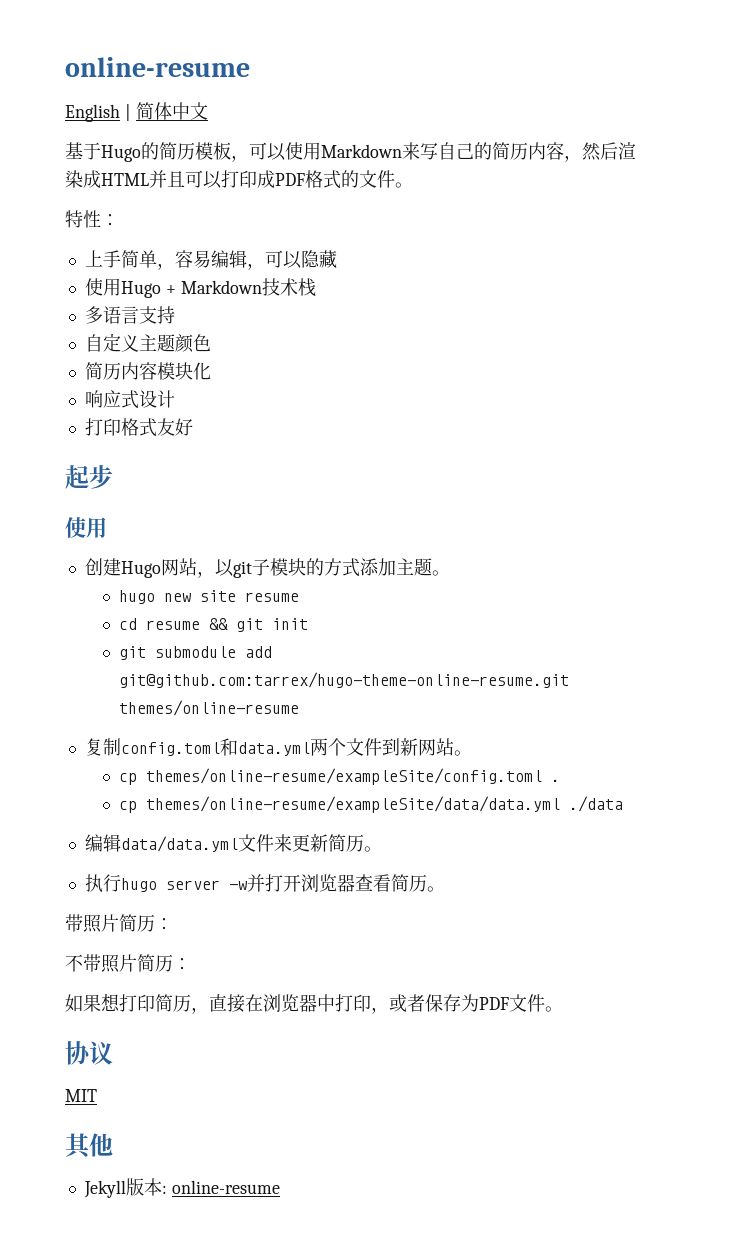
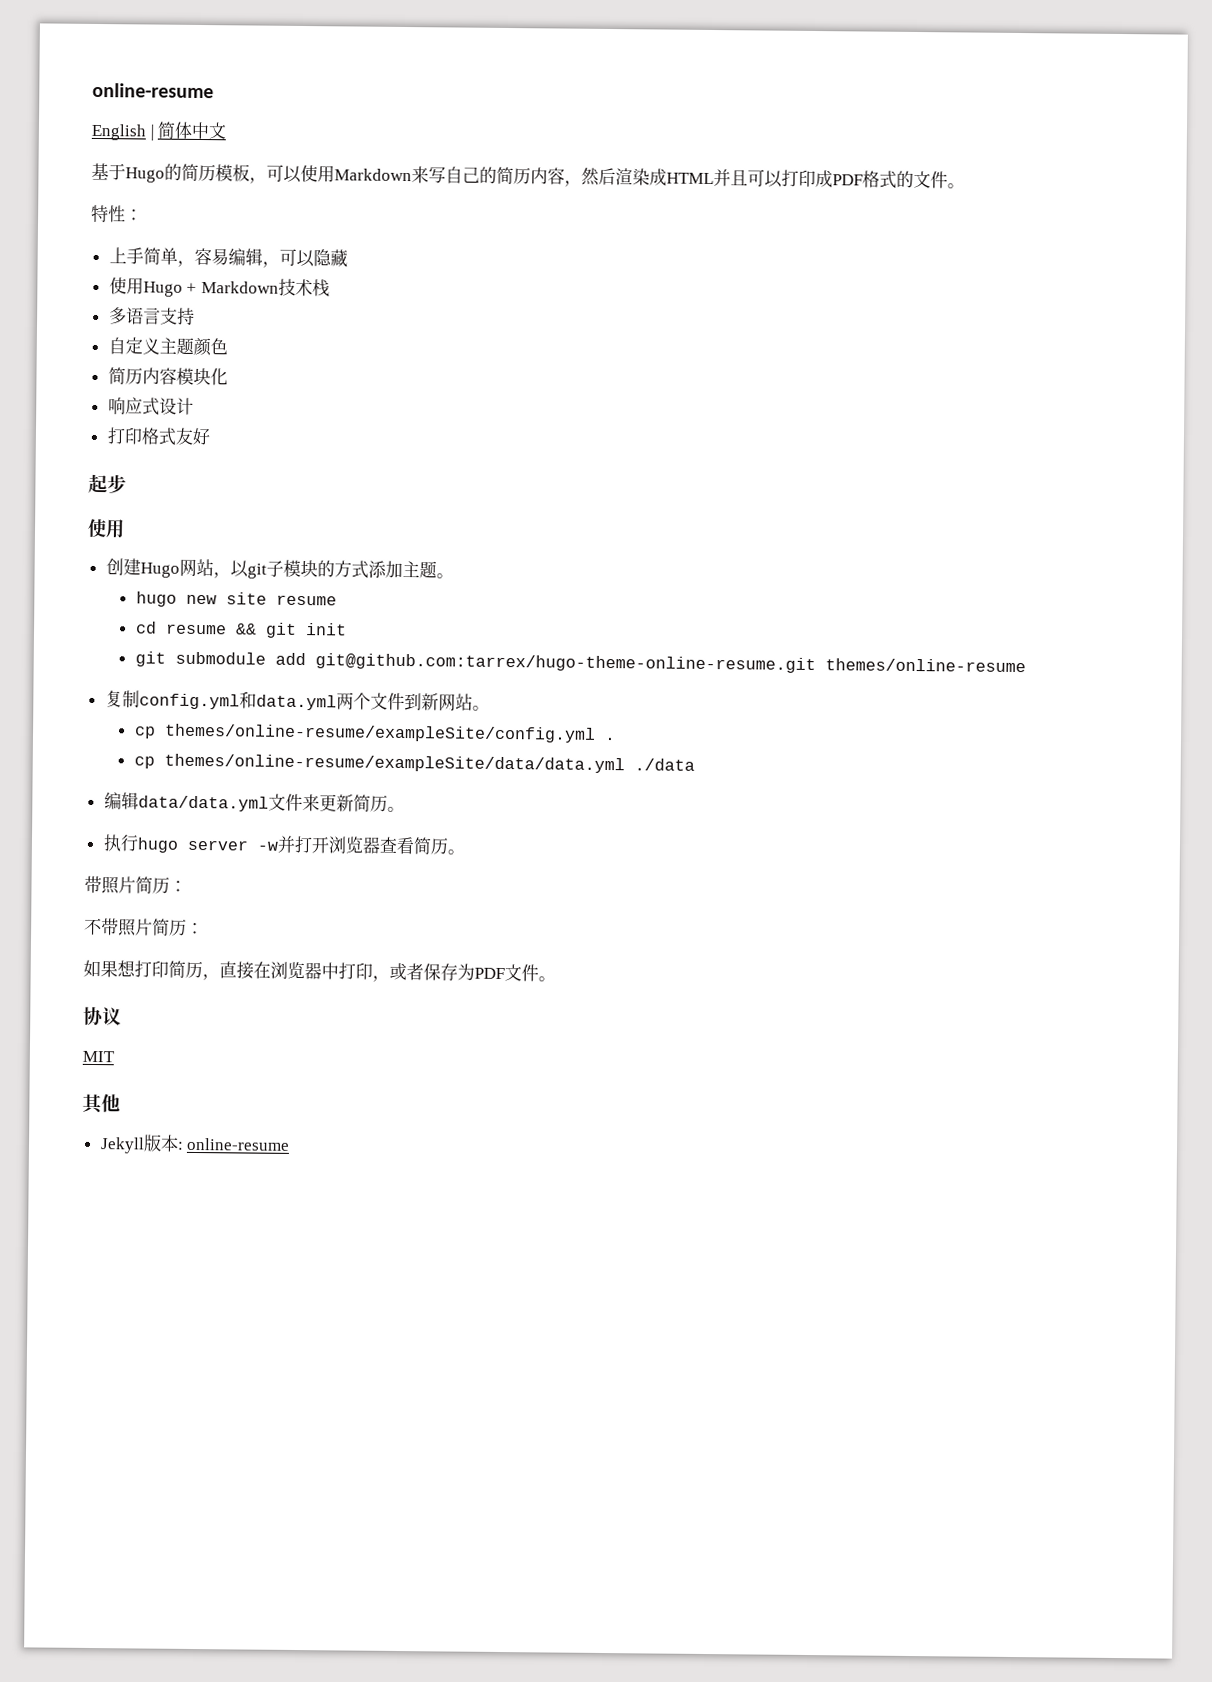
[120,742,220,756] config.toml -> [138,693,240,710] config.yml
[146,768,543,785] themes/online-resume/exampleSite/config.toml -> [163,723,596,743] themes/online-resume/exampleSite/config.yml

